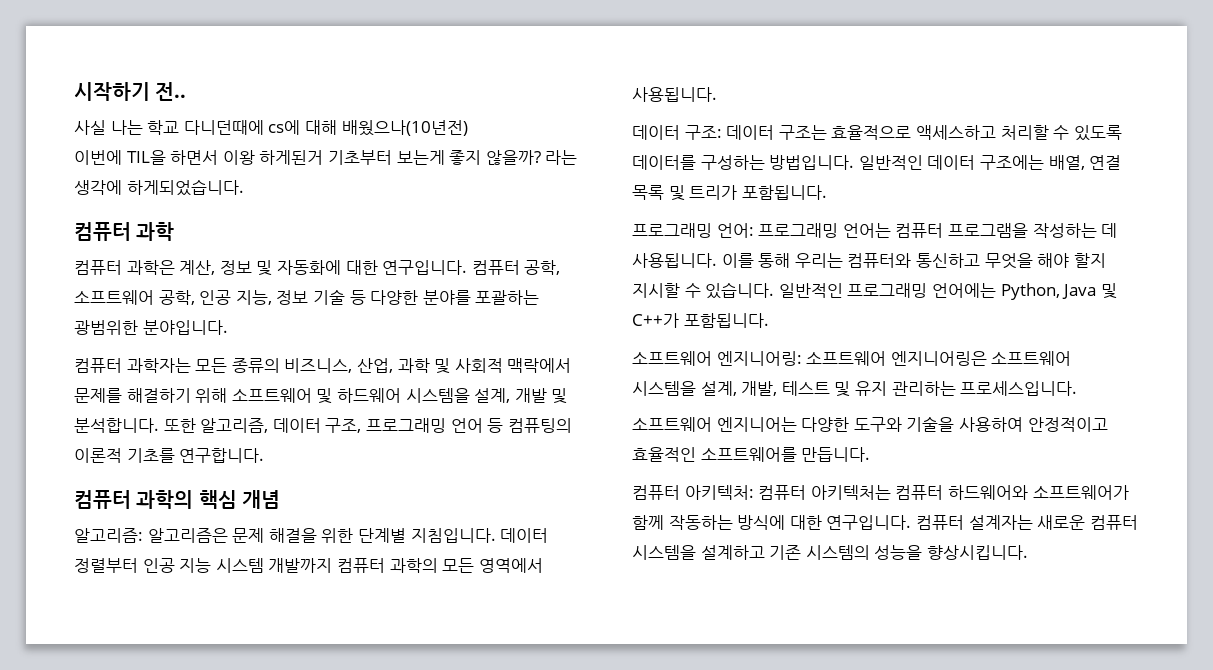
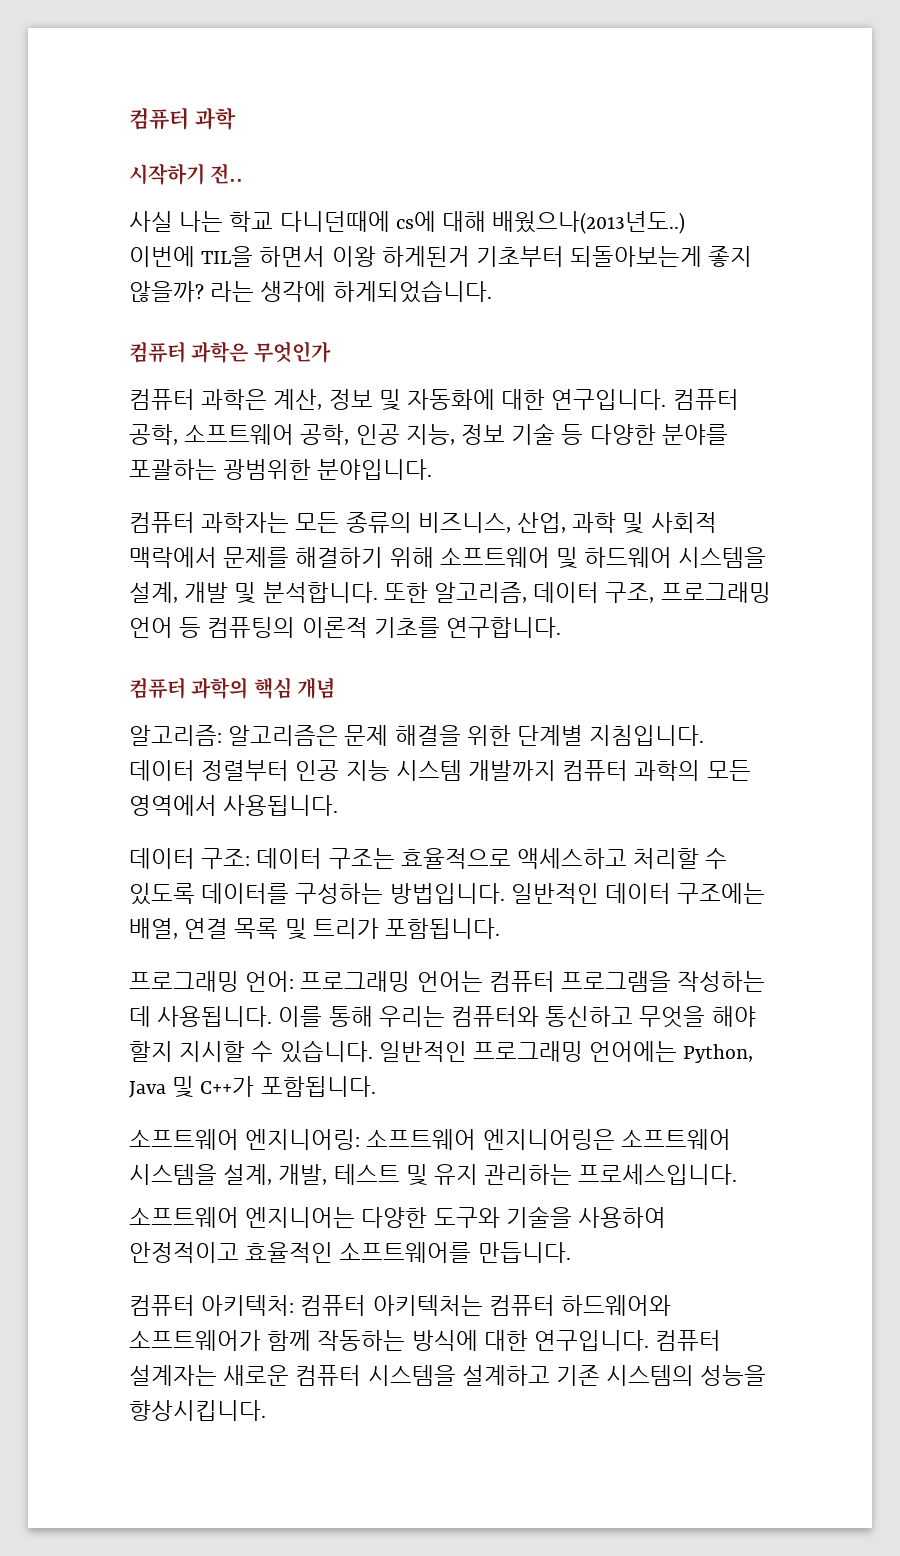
(74, 91) none -> [129,107,236,130] 컴퓨터 과학 //
[341,120,468,136] 배웠으나(10년전) -> [492,211,686,234] 배웠으나(2013년도..)
[396,150,445,165] 보는게 -> [570,246,703,267] 되돌아보는게
[136,222,175,241] 과학 -> [191,341,331,363] 과학은 무엇인가

